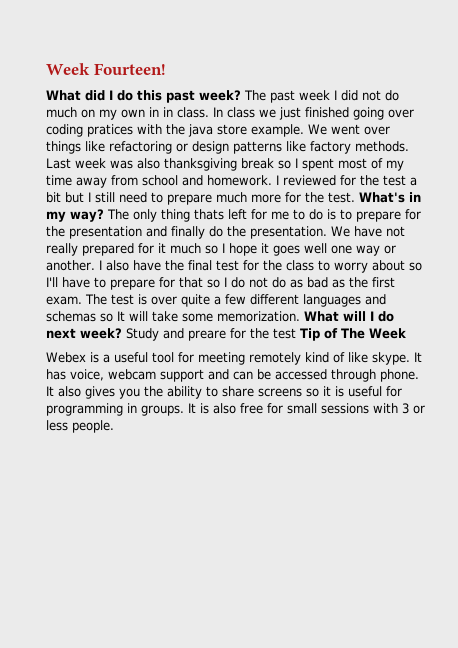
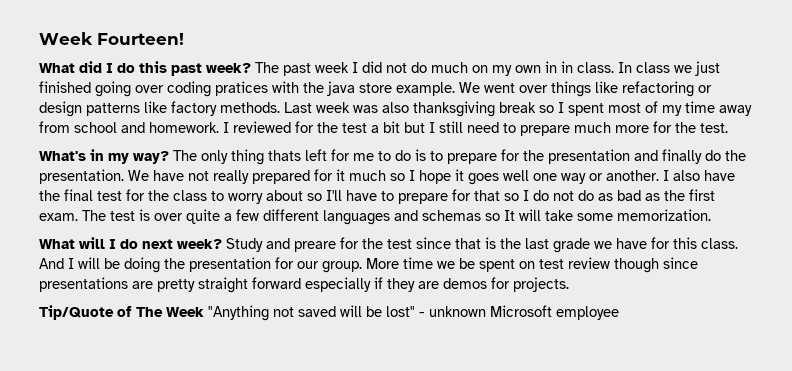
(355, 197) none -> (728, 128) //
(300, 316) none -> (711, 215) //
[300,328,406,341] [46,352,422,365] [46,369,419,382] [46,386,402,399] [46,403,425,416] [46,420,114,433] Tip of The Week // Webex is a useful tool for meeting remotely kind of like skype. It has voice, webcam support and can be accessed through phone. It also gives you the ability to share screens so it is useful for programming in groups. It is also free for small sessions with 3 or less people. -> [416,237,738,253] [39,257,698,273] [39,277,569,293] [39,305,619,321] since that is the last grade we have for this class. And I will be doing the presentation for our group. More time we be spent on test review though since presentations are pretty straight forward especially if they are demos for projects. // Tip/Quote of The Week "Anything not saved will be lost" - unknown Microsoft employee

